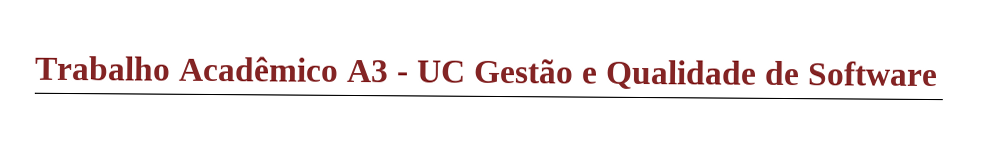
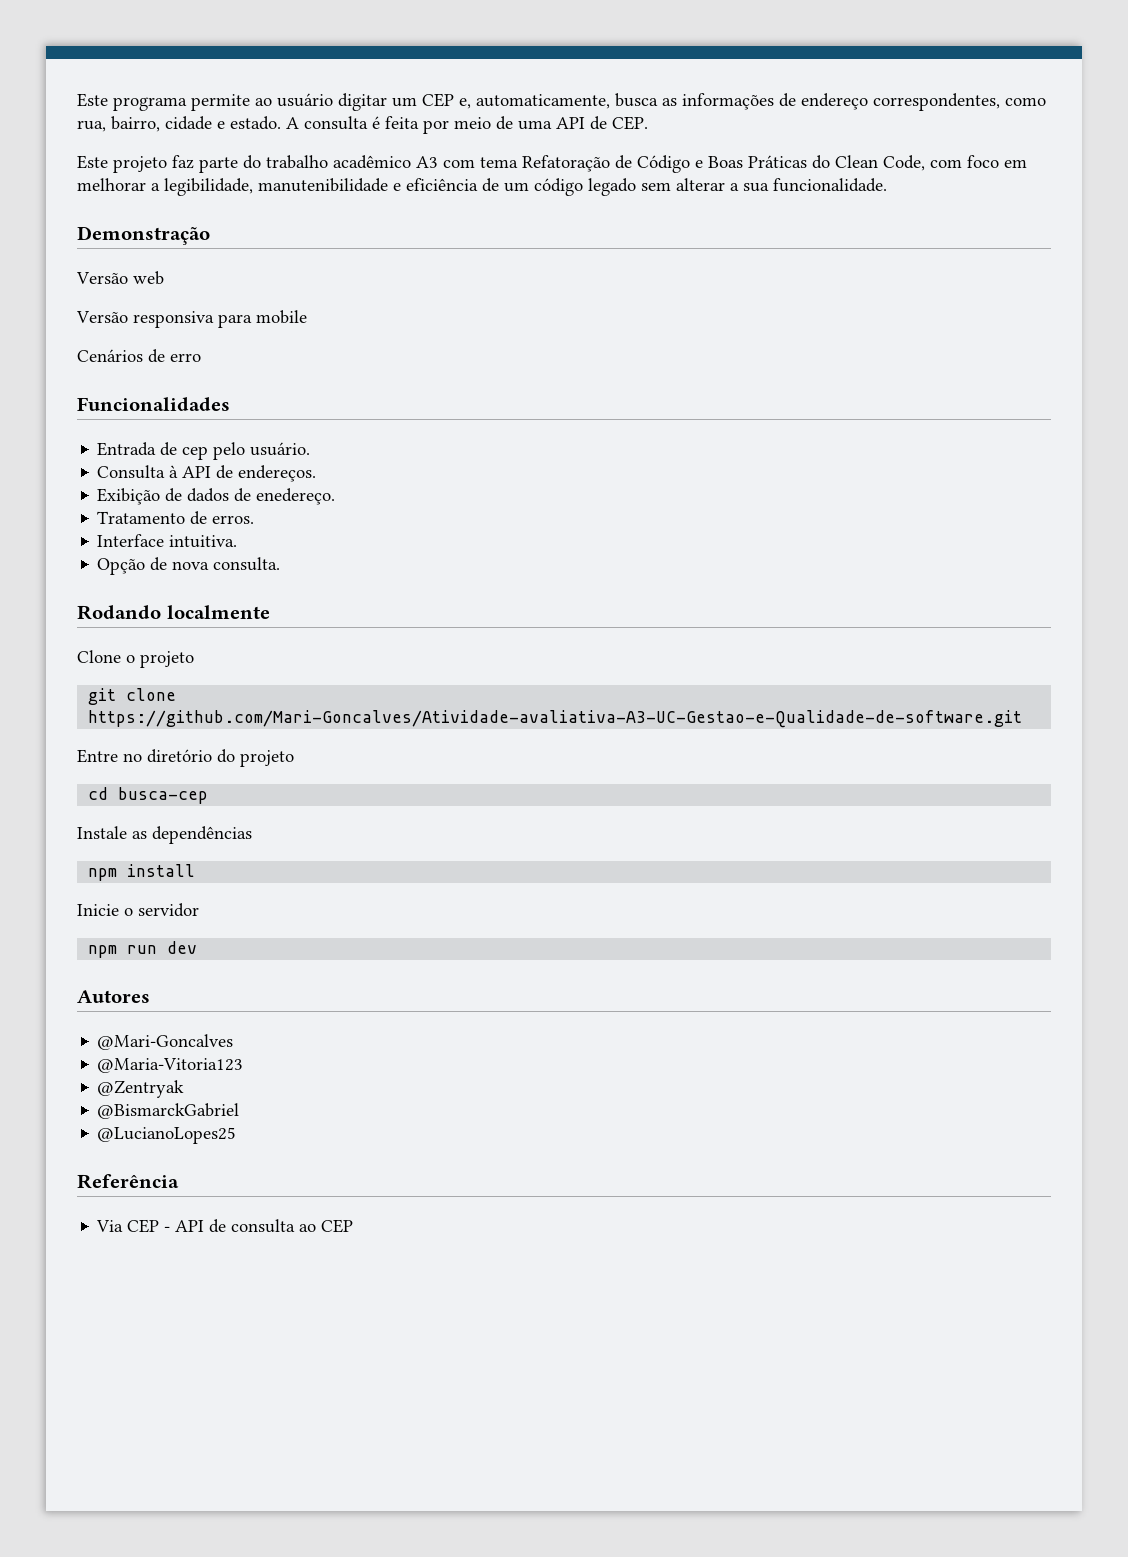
[34,55,939,90] Trabalho Acadêmico A3 - UC Gestão e Qualidade de Software -> [77,93,1046,111] [77,116,648,134] [77,155,1027,173] [77,178,887,196] [77,226,210,245] [76,271,164,285] [76,310,307,328] [77,349,201,363] [77,397,230,411] [97,442,311,460] [97,465,317,482] [97,488,336,505] [97,511,255,525] [97,534,238,548] [97,557,281,575] [77,605,270,620] [77,650,194,668] [88,688,177,705] [88,710,1023,728] [77,749,294,767] [88,787,209,804] [77,826,252,844] [88,864,196,881] [77,903,199,917] [88,941,198,958] [77,990,150,1003] [97,1034,234,1050] [97,1058,244,1073] [97,1080,185,1098] [97,1103,240,1119] [97,1127,237,1144] [77,1174,179,1189] [96,1219,354,1233] Este programa permite ao usuário digitar um CEP e, automaticamente, busca as informações de endereço correspondentes, como rua, bairro, cidade e estado. A consulta é feita por meio de uma API de CEP. // Este projeto faz parte do trabalho acadêmico A3 com tema Refatoração de Código e Boas Práticas do Clean Code, com foco em melhorar a legibilidade, manutenibilidade e eficiência de um código legado sem alterar a sua funcionalidade. // Demonstração // Versão web // Versão responsiva para mobile // Cenários de erro // Funcionalidades // Entrada de cep pelo usuário. // Consulta à API de endereços. // Exibição de dados de enedereço. // Tratamento de erros. // Interface intuitiva. // Opção de nova consulta. // Rodando localmente // Clone o projeto // git clone https://github.com/Mari-Goncalves/Atividade-avaliativa-A3-UC-Gestao-e-Qualidade-de-software.git // Entre no diretório do projeto // cd busca-cep // Instale as dependências // npm install // Inicie o servidor // npm run dev // Autores // @Mari-Goncalves // @Maria-Vitoria123 // @Zentryak // @BismarckGabriel // @LucianoLopes25 // Referência // Via CEP - API de consulta ao CEP

